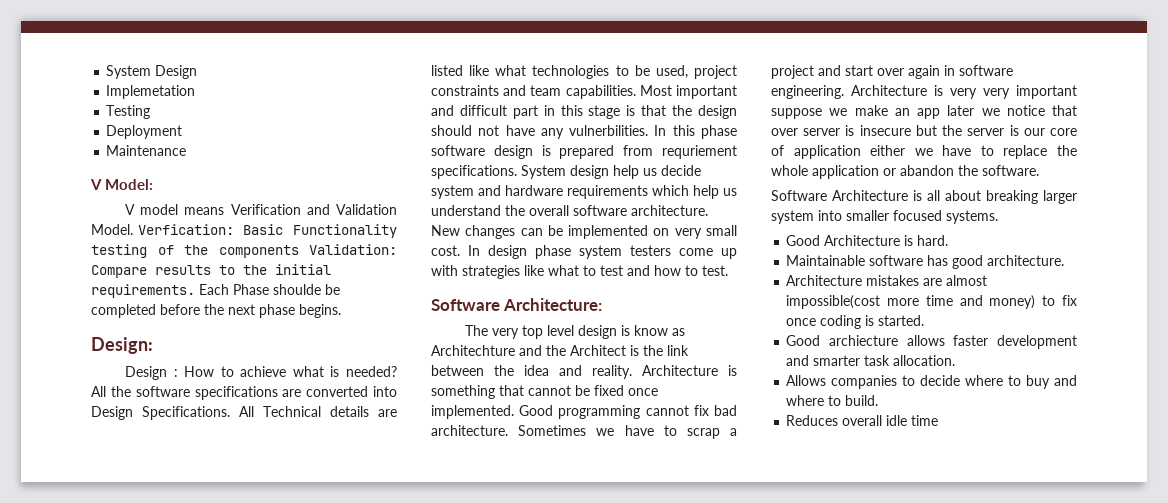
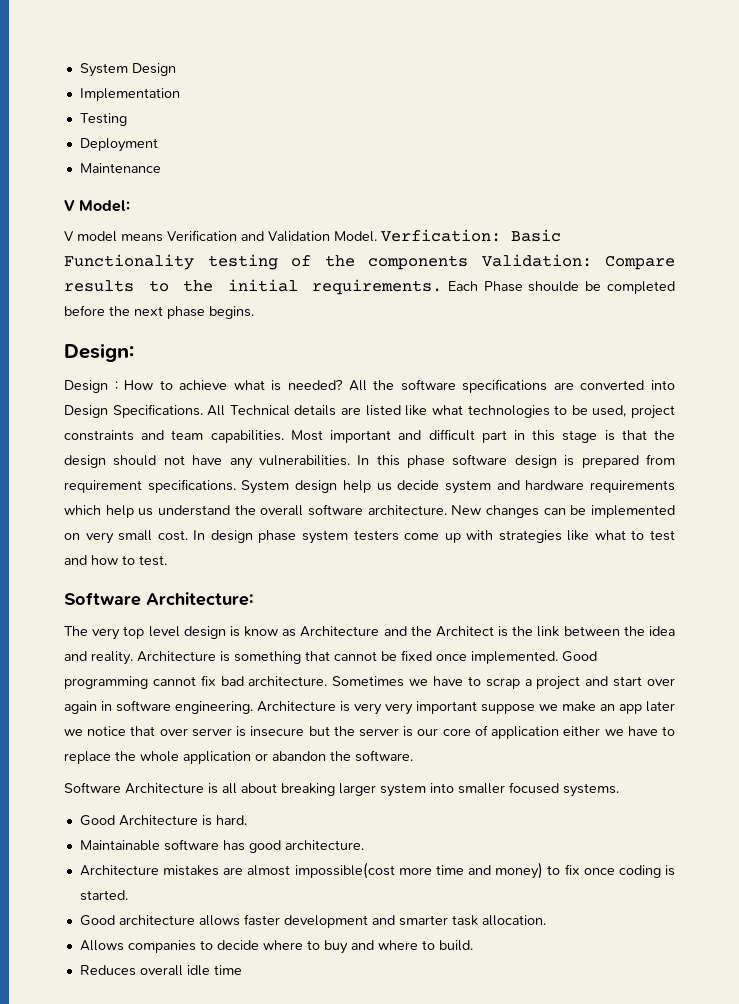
[106,85,196,99] Implemetation -> [79,88,180,101] Implementation
[569,125,649,136] vulnerbilities. -> [258,455,350,466] vulnerabilities.
[662,145,737,159] requriement -> [64,480,142,493] requirement
[431,345,515,356] Architechture -> [300,626,380,637] Architecture
[829,335,899,346] archiecture -> [118,915,195,925] architecture

